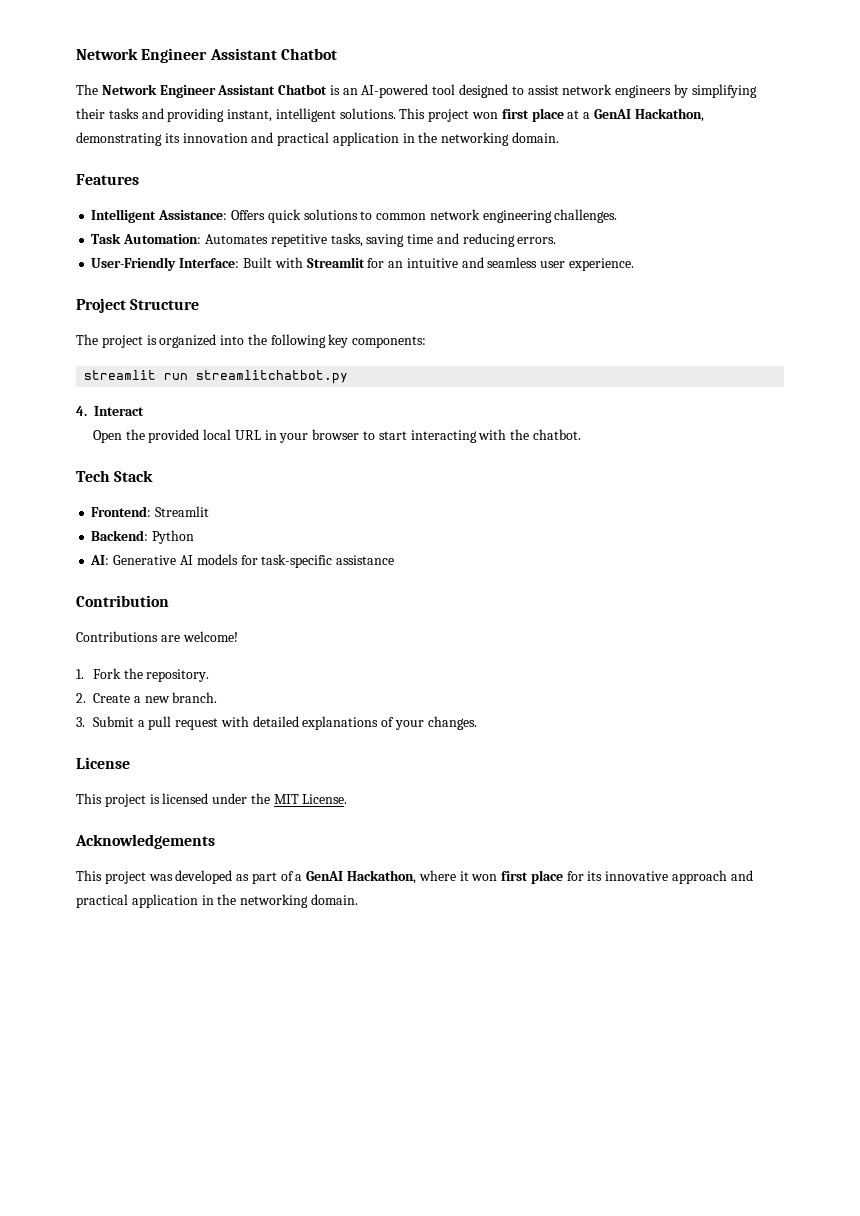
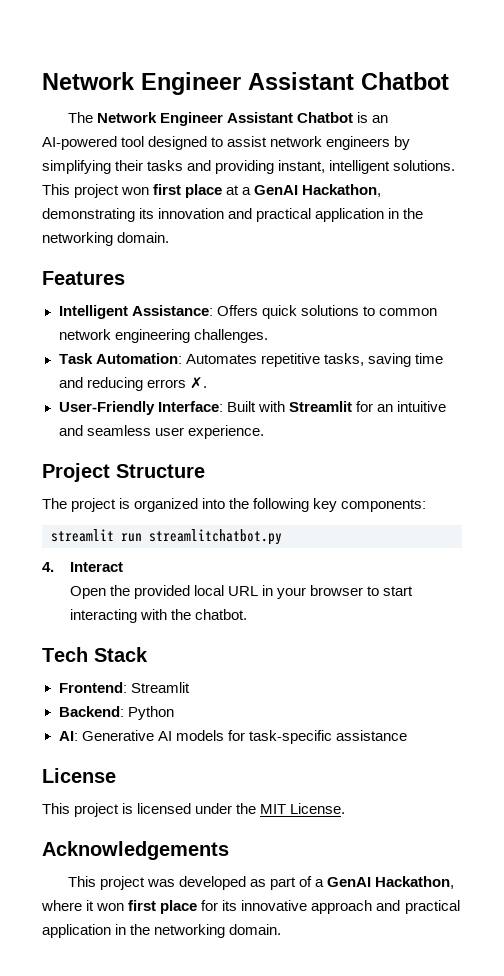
[517,237,557,244] errors. -> [146,377,207,389] errors ✗.
[76,595,169,607] [76,631,238,642] [76,668,210,682] [76,692,218,703] [76,716,477,730] // Contribution // Contributions are welcome! // 1. Fork the repository. // 2. Create a new branch. // 3. Submit a pull request with detailed explanations of your changes. -> (407, 735) none

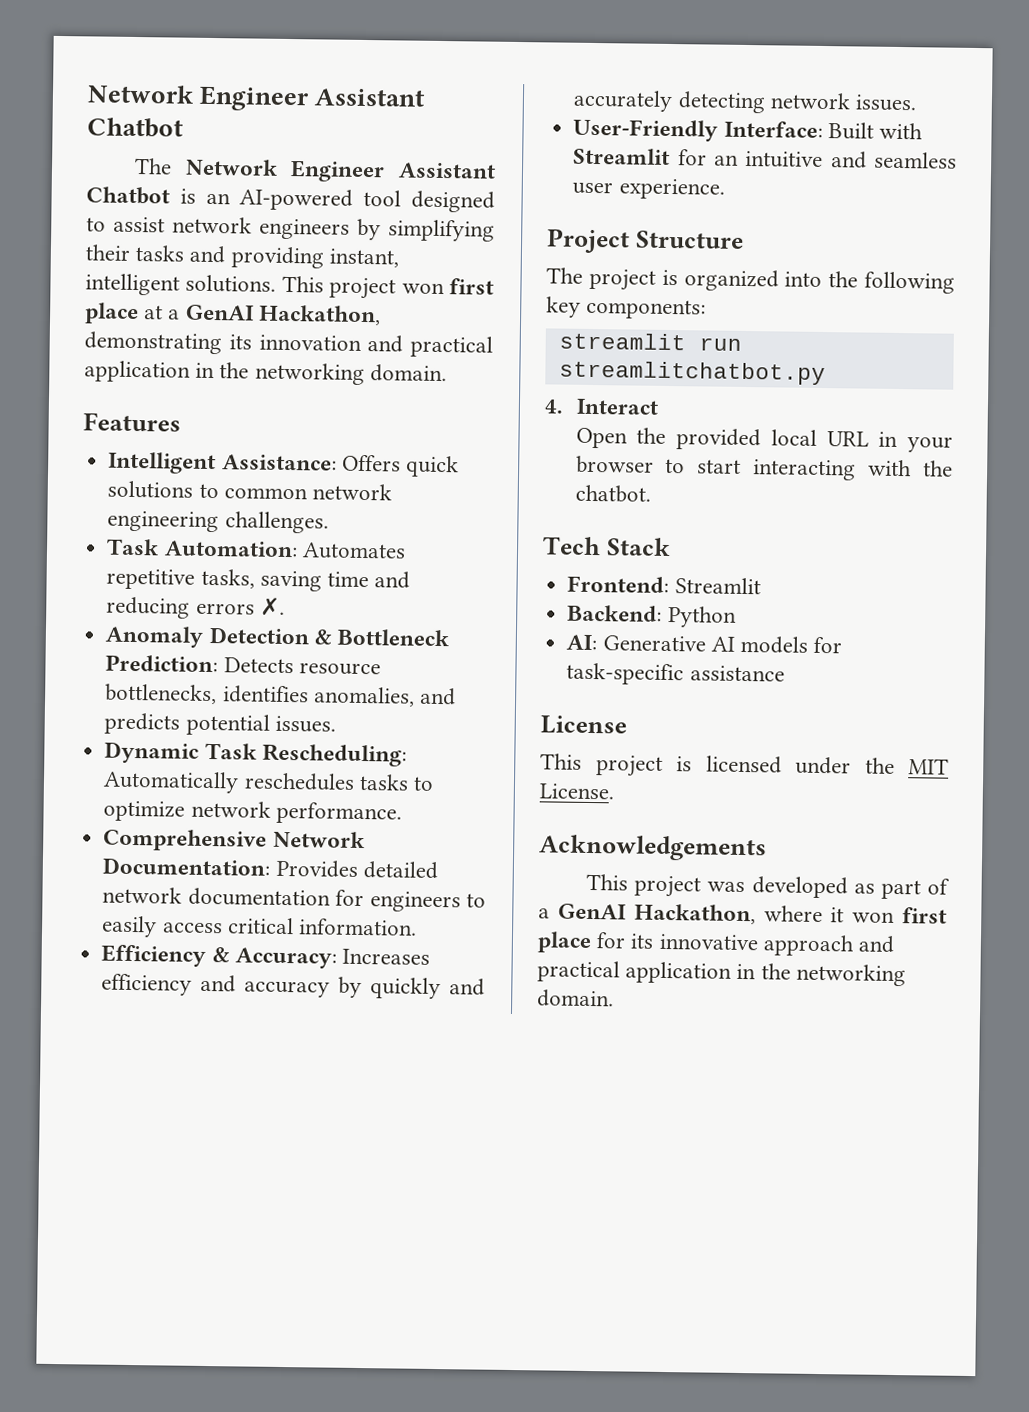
(207, 383) none -> [105,625,449,648] [105,654,381,676] [105,683,456,707] [104,712,336,736] [104,741,407,767] [103,770,434,794] [103,800,402,825] [103,828,365,852] [102,857,438,880] [102,886,486,913] [101,915,417,938] [101,944,430,969] [101,973,485,1000] [573,89,917,114] // Anomaly Detection & Bottleneck Prediction: Detects resource bottlenecks, identifies anomalies, and predicts potential issues. // Dynamic Task Rescheduling: Automatically reschedules tasks to optimize network performance. // Comprehensive Network Documentation: Provides detailed network documentation for engineers to easily access critical information. // Efficiency & Accuracy: Increases efficiency and accuracy by quickly and accurately detecting network issues.

